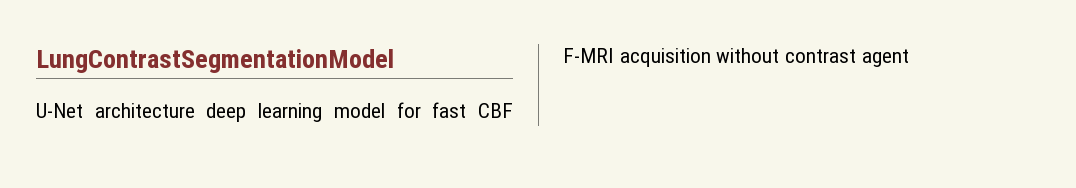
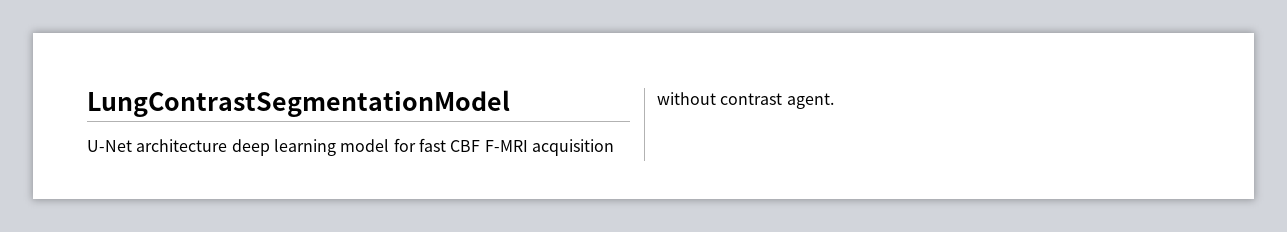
[861,49,909,67] agent -> [786,93,834,109] agent.

